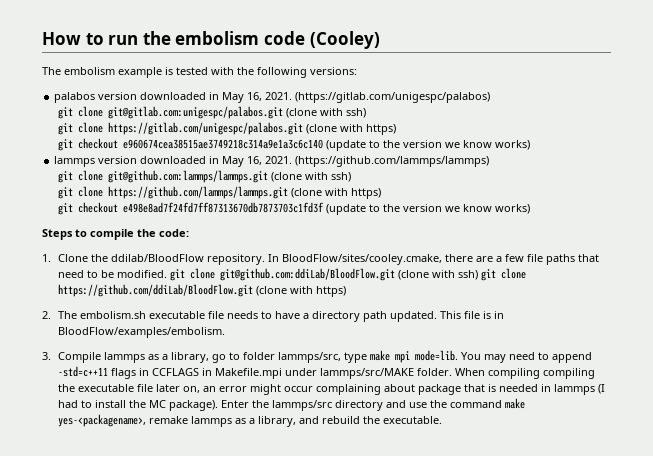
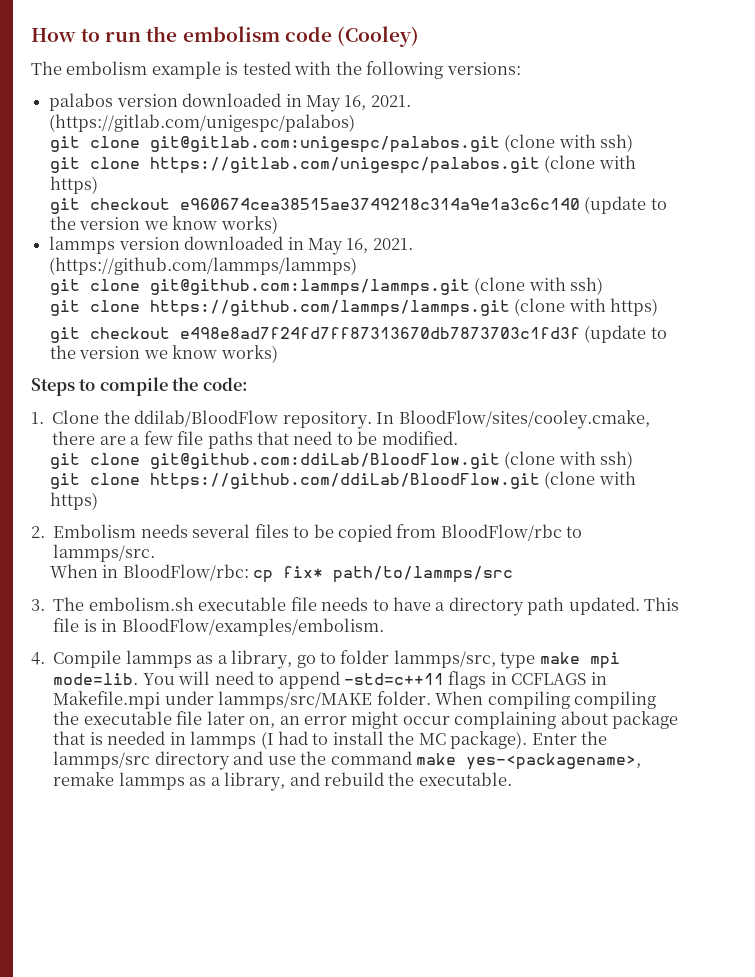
(167, 274) none -> (458, 438) //
(478, 275) none -> (634, 460) //
(51, 315) none -> [53,524,583,542] [53,544,156,562] [49,564,514,583] [31,599,45,611] Embolism needs several files to be copied from BloodFlow/rbc to lammps/src. // When in BloodFlow/rbc: cp fix* path/to/lammps/src // 3.
[42,352,51,360] 3. -> [31,652,45,665] 4.
[483,354,506,363] may -> [178,671,211,685] will

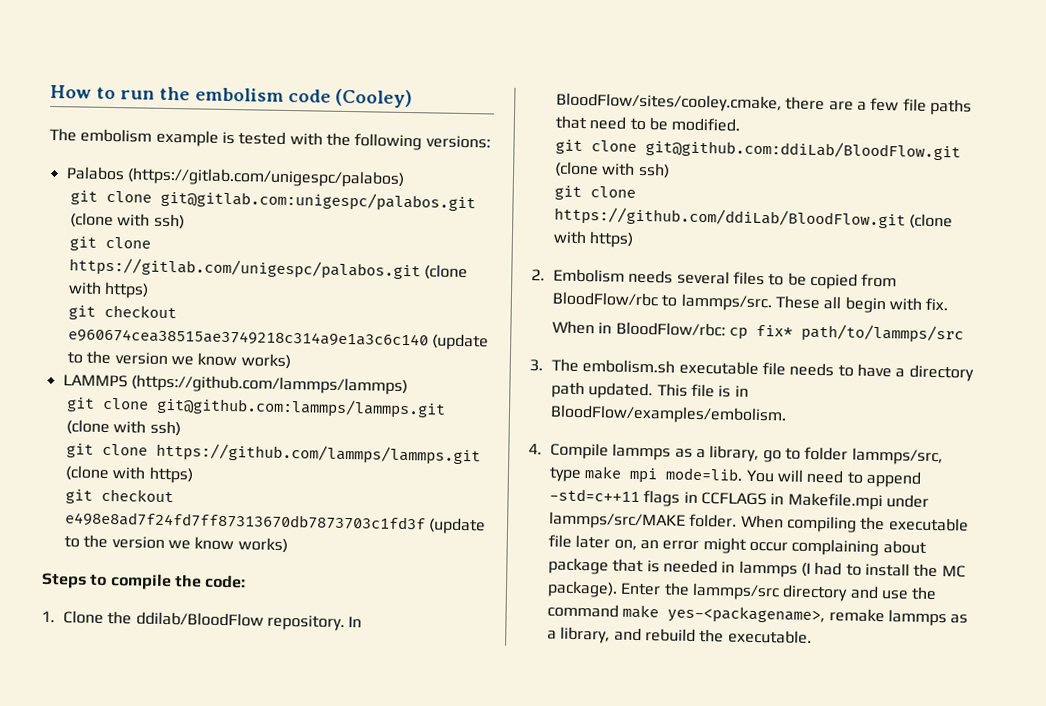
[49,93,411,112] palabos version downloaded in May 16, 2021. -> [65,166,125,181] Palabos
[49,236,413,255] lammps version downloaded in May 16, 2021. -> [62,374,128,388] LAMMPS
(156, 553) none -> [774,295,949,314] These all begin with fix.
[573,691,656,709] compiling -> (857, 524) none

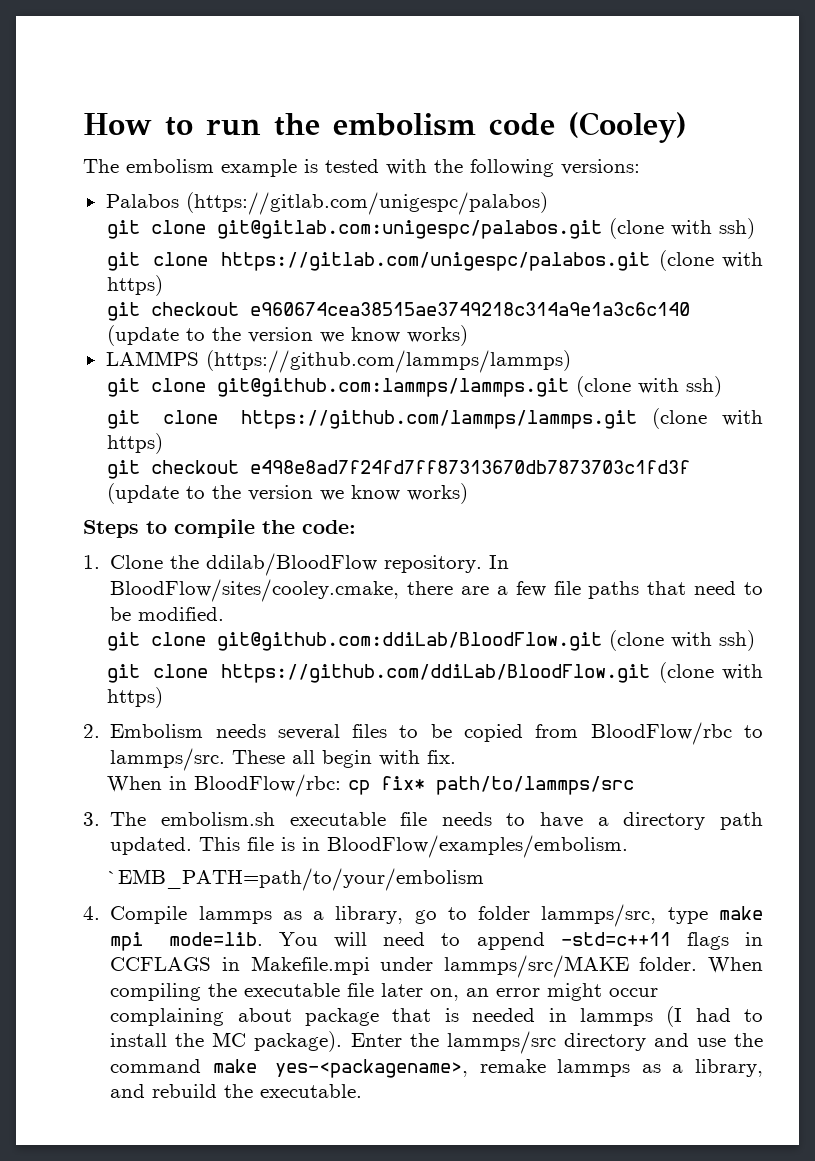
(787, 414) none -> [106,868,484,891] // `EMB_PATH=path/to/your/embolism

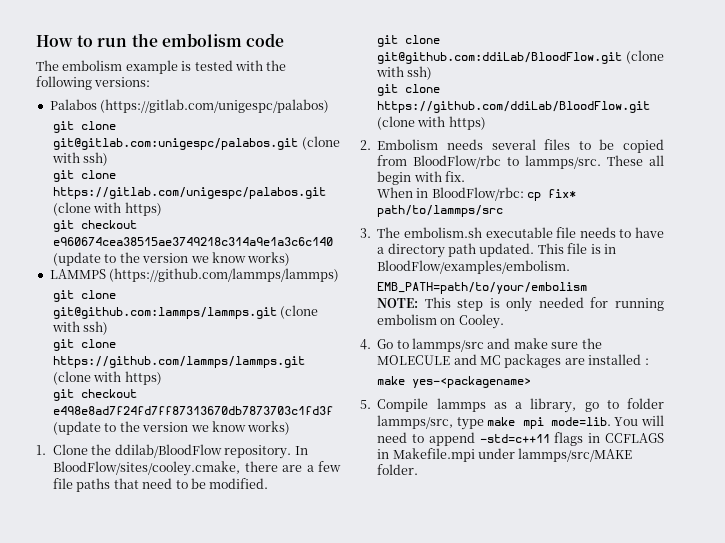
[568,112,687,143] (Cooley) -> (284, 40) none
[83,519,356,538] // Steps to compile the code: -> (291, 428) none
[106,868,484,891] [83,906,100,920] `EMB_PATH=path/to/your/embolism // 4. -> [377,282,588,294] [377,297,664,312] [377,314,504,329] [360,338,602,352] [377,354,649,368] [377,376,532,388] [360,400,371,409] EMB_PATH=path/to/your/embolism // NOTE: This step is only needed for running embolism on Cooley. // 4. Go to lammps/src and make sure the MOLECULE and MC packages are installed : // make yes-<packagename> // 5.
[708,957,763,973] [110,983,659,1001] [110,1006,763,1027] [110,1031,764,1054] [110,1059,763,1078] [110,1084,363,1098] When compiling the executable file later on, an error might occur complaining about package that is needed in lammps (I had to install the MC package). Enter the lammps/src directory and use the command make yes-<packagename>, remake lammps as a library, and rebuild the executable. -> (419, 469) none

